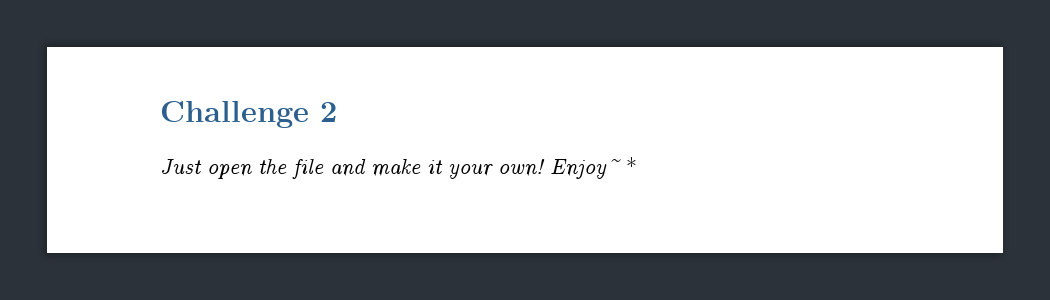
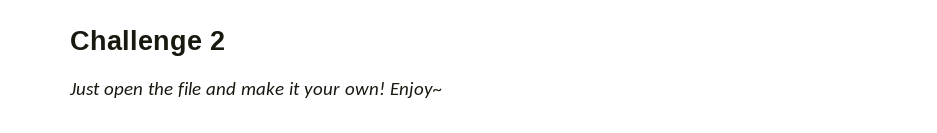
[626,157,637,174] * -> (442, 90) none

